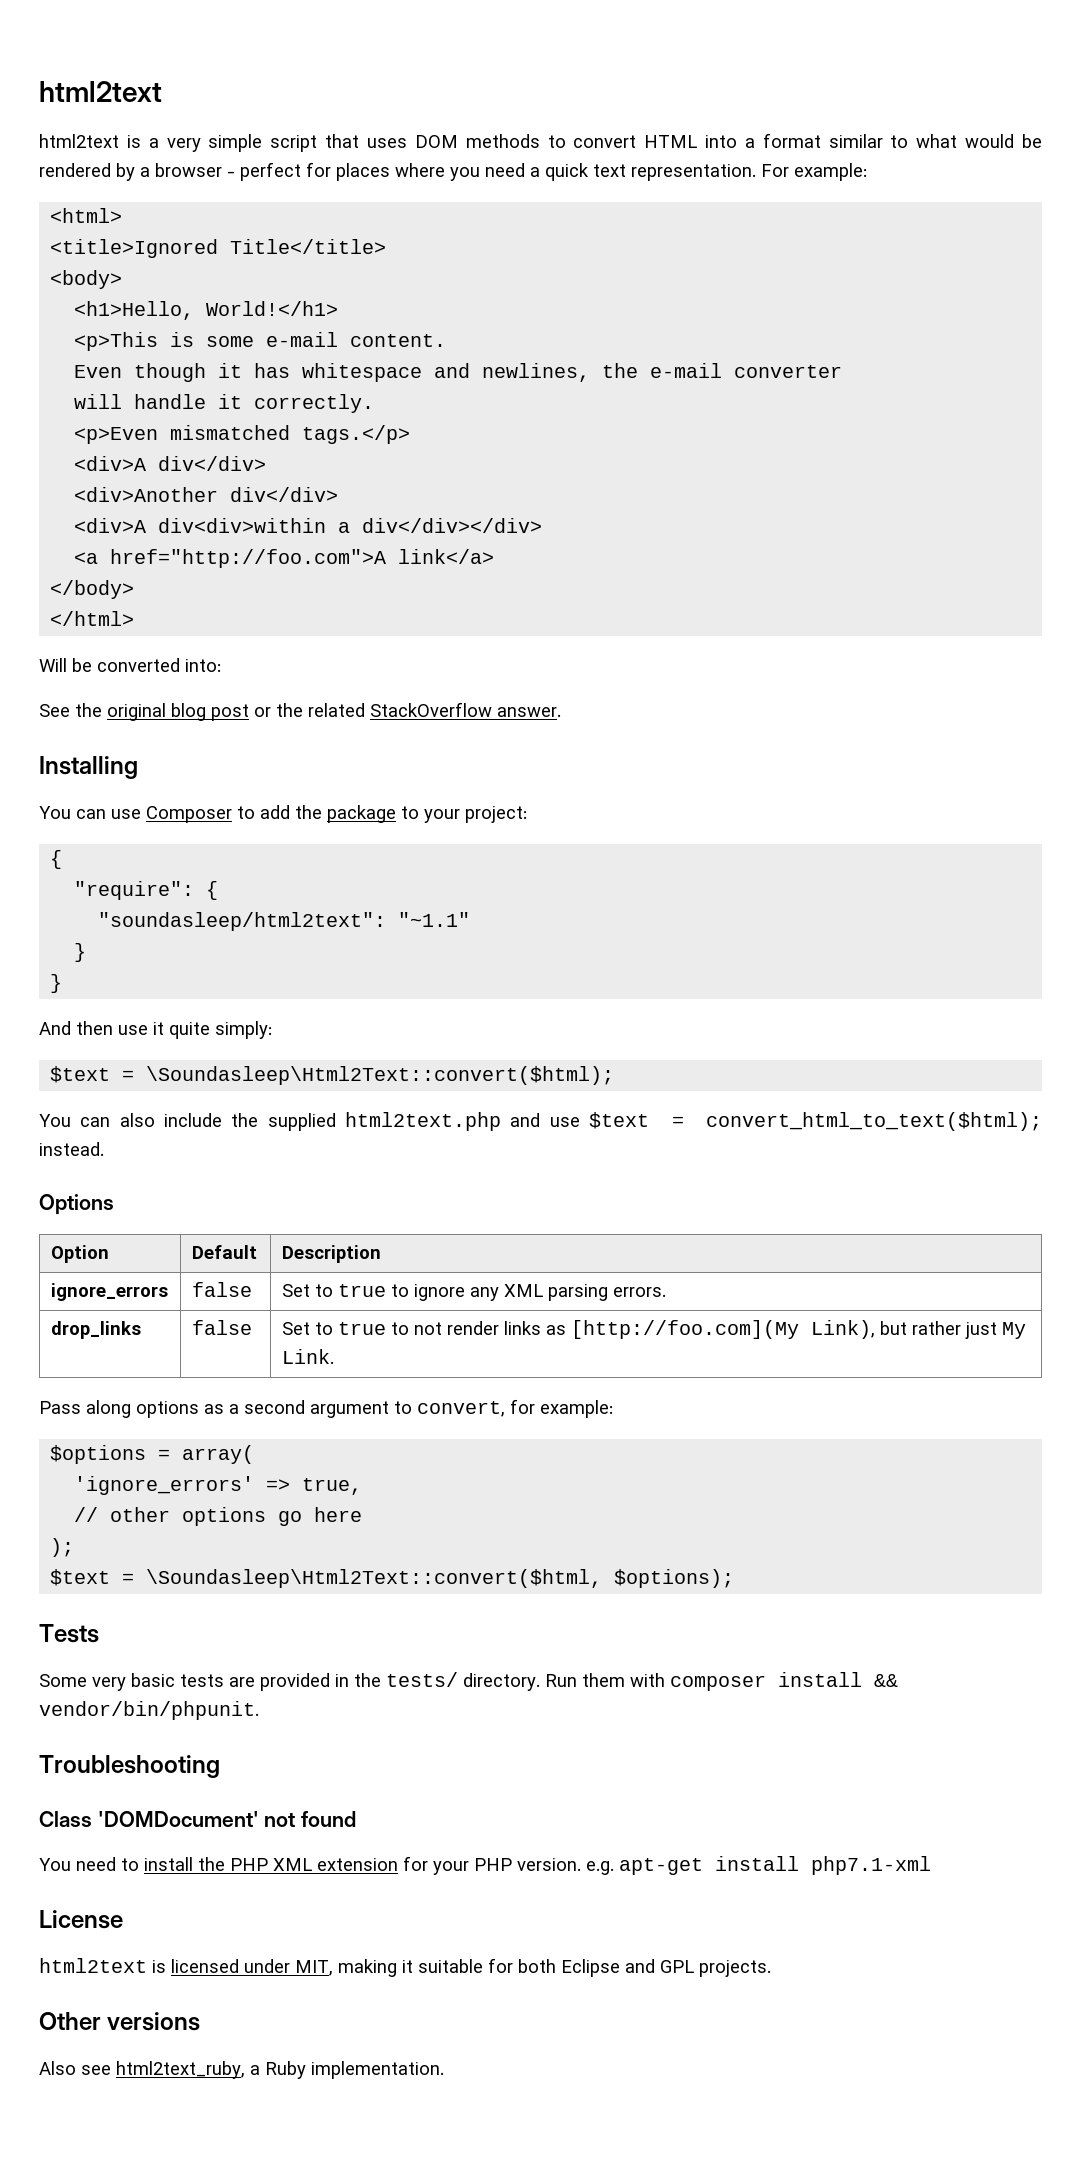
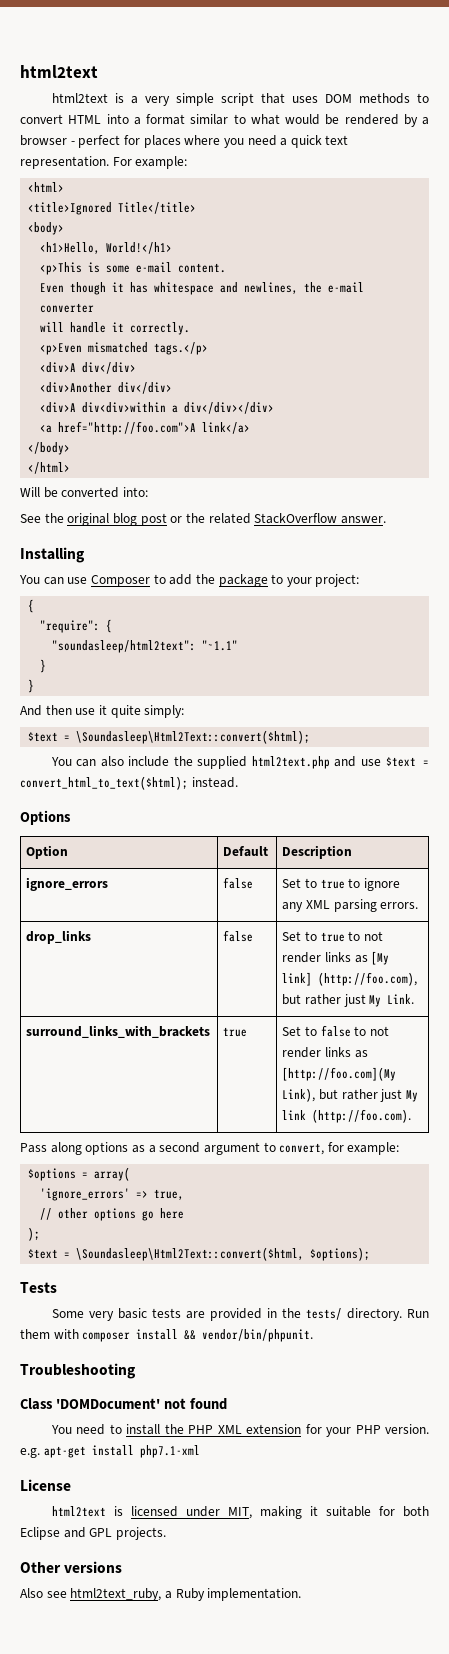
(566, 1330) none -> [371,951,390,965] [282,972,418,986] [282,994,415,1007] [26,1025,211,1038] [223,1027,248,1037] [282,1025,389,1037] [282,1047,368,1058] [My link] (http://foo.com), but rather just My Link. // surround_links_with_brackets | true | Set to false to not render links as
[281,1349,334,1364] Link. -> [282,1109,412,1123] link (http://foo.com).

